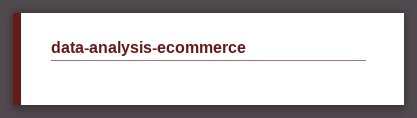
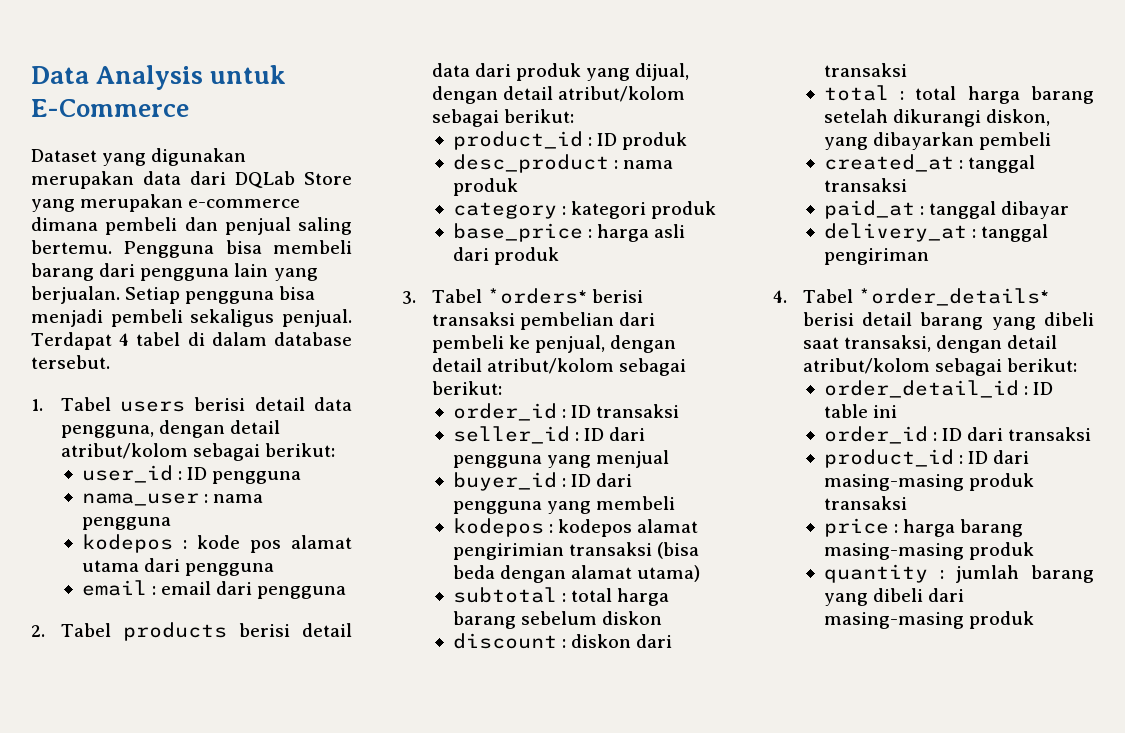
[51,41,246,56] data-analysis-ecommerce -> [31,65,287,90] [31,99,189,117] [31,148,247,166] [31,171,352,189] [31,194,301,212] [31,217,352,235] [31,240,352,258] [31,263,318,281] [31,286,316,304] [31,309,353,327] [31,332,352,350] [31,355,110,369] [31,397,353,412] [60,420,281,438] [60,443,336,461] [81,465,302,484] [81,493,264,506] [81,517,171,530] [81,534,352,553] [81,558,275,576] [81,580,347,599] [31,622,352,641] [431,63,690,81] [431,86,686,104] [431,109,575,127] [452,131,688,150] [452,154,674,173] [452,178,518,196] [452,201,717,219] [452,223,686,242] [452,247,559,265] [402,288,644,304] [431,312,656,330] [431,335,677,353] [431,358,687,376] [431,381,502,395] [452,403,680,421] [452,426,646,444] [452,450,670,468] [452,472,633,491] [452,496,676,514] [452,518,699,537] [452,542,700,560] [452,565,701,583] [452,587,670,606] [452,611,663,629] [452,633,673,649] [823,63,907,77] [823,85,1094,104] [823,109,1051,127] [823,132,1052,150] [823,154,1036,173] [823,178,907,192] [823,200,1070,219] [823,223,1049,242] [823,248,929,265] [773,288,1050,306] [802,312,1094,330] [802,335,1058,353] [802,358,1078,376] [823,380,1054,398] [823,404,897,418] [823,426,1092,444] [823,449,1030,468] [823,473,1034,491] [823,496,907,510] [823,518,1024,537] [823,542,1034,560] [823,564,1094,583] [823,588,965,606] [823,611,1034,629] Data Analysis untuk E-Commerce // Dataset yang digunakan merupakan data dari DQLab Store yang merupakan e-commerce dimana pembeli dan penjual saling bertemu. Pengguna bisa membeli barang dari pengguna lain yang berjualan. Setiap pengguna bisa menjadi pembeli sekaligus penjual. Terdapat 4 tabel di dalam database tersebut. // 1. Tabel users berisi detail data pengguna, dengan detail atribut/kolom sebagai berikut: // user_id : ID pengguna // nama_user : nama pengguna // kodepos : kode pos alamat utama dari pengguna // email : email dari pengguna // 2. Tabel products berisi detail data dari produk yang dijual, dengan detail atribut/kolom sebagai berikut: // product_id : ID produk // desc_product : nama produk // category : kategori produk // base_price : harga asli dari produk // 3. Tabel *orders* berisi transaksi pembelian dari pembeli ke penjual, dengan detail atribut/kolom sebagai berikut: // order_id : ID transaksi // seller_id : ID dari pengguna yang menjual // buyer_id : ID dari pengguna yang membeli // kodepos : kodepos alamat pengirimian transaksi (bisa beda dengan alamat utama) // subtotal : total harga barang sebelum diskon // discount : diskon dari transaksi // total : total harga barang setelah dikurangi diskon, yang dibayarkan pembeli // created_at : tanggal transaksi // paid_at : tanggal dibayar // delivery_at : tanggal pengiriman // 4. Tabel *order_details* berisi detail barang yang dibeli saat transaksi, dengan detail atribut/kolom sebagai berikut: // order_detail_id : ID table ini // order_id : ID dari transaksi // product_id : ID dari masing-masing produk transaksi // price : harga barang masing-masing produk // quantity : jumlah barang yang dibeli dari masing-masing produk

